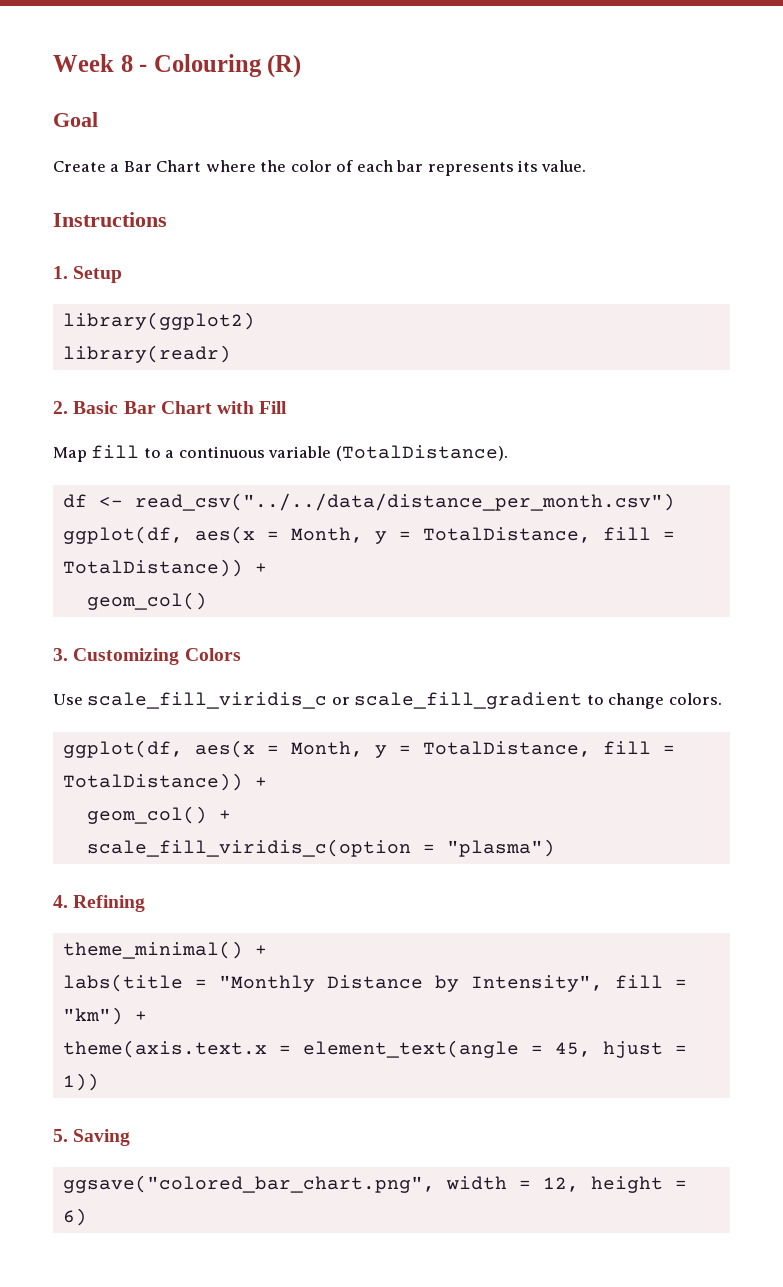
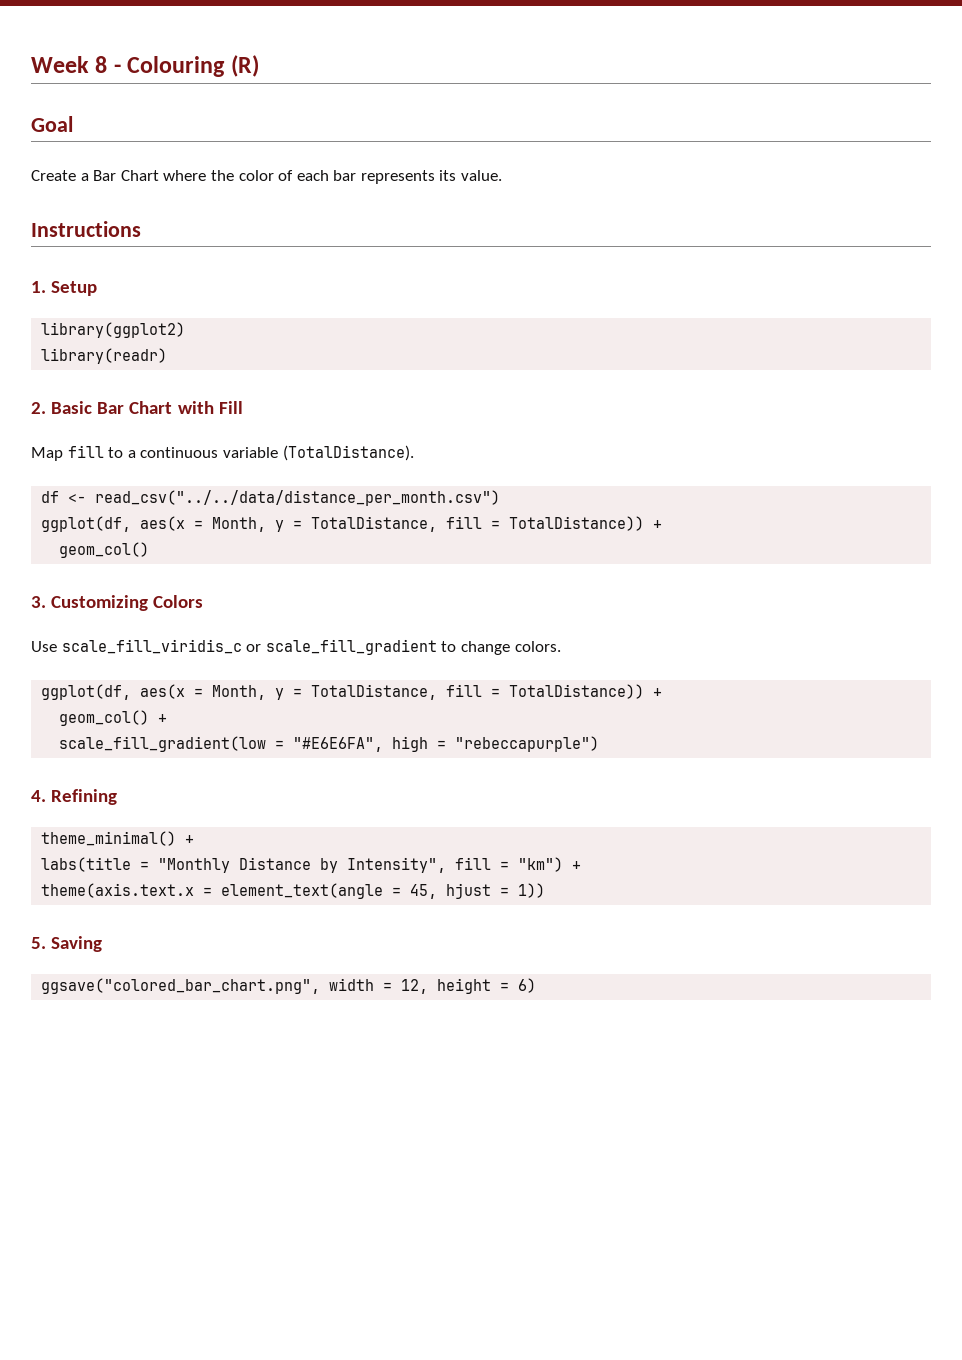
[86,839,555,857] scale_fill_viridis_c(option = "plasma") -> [59,736,600,752] scale_fill_gradient(low = "#E6E6FA", high = "rebeccapurple")

